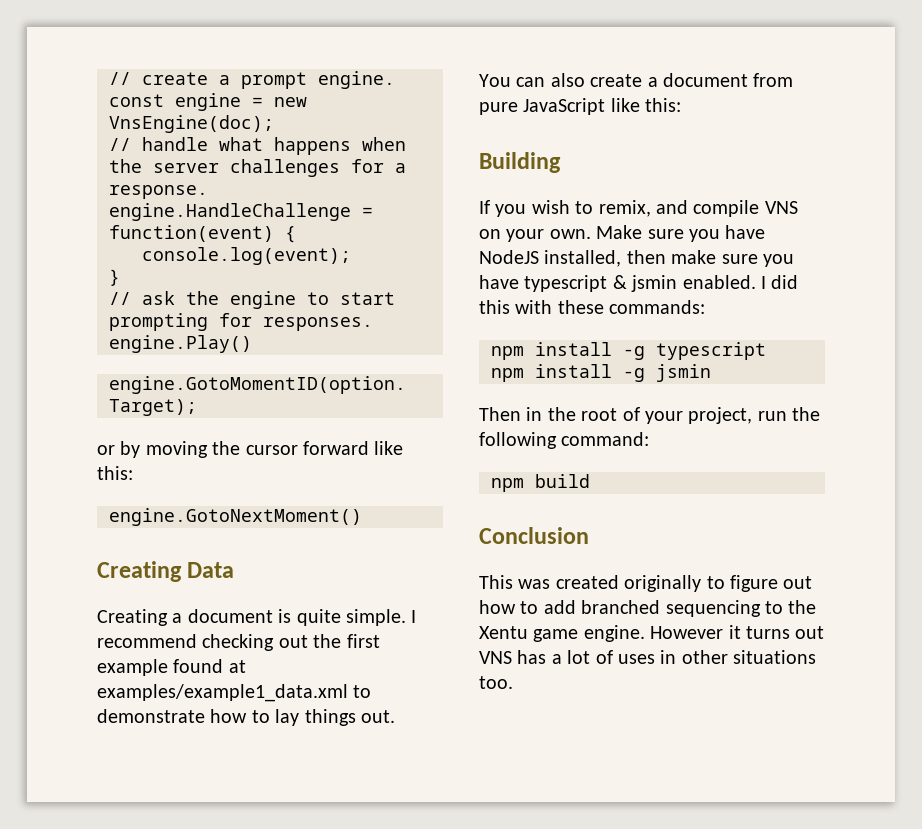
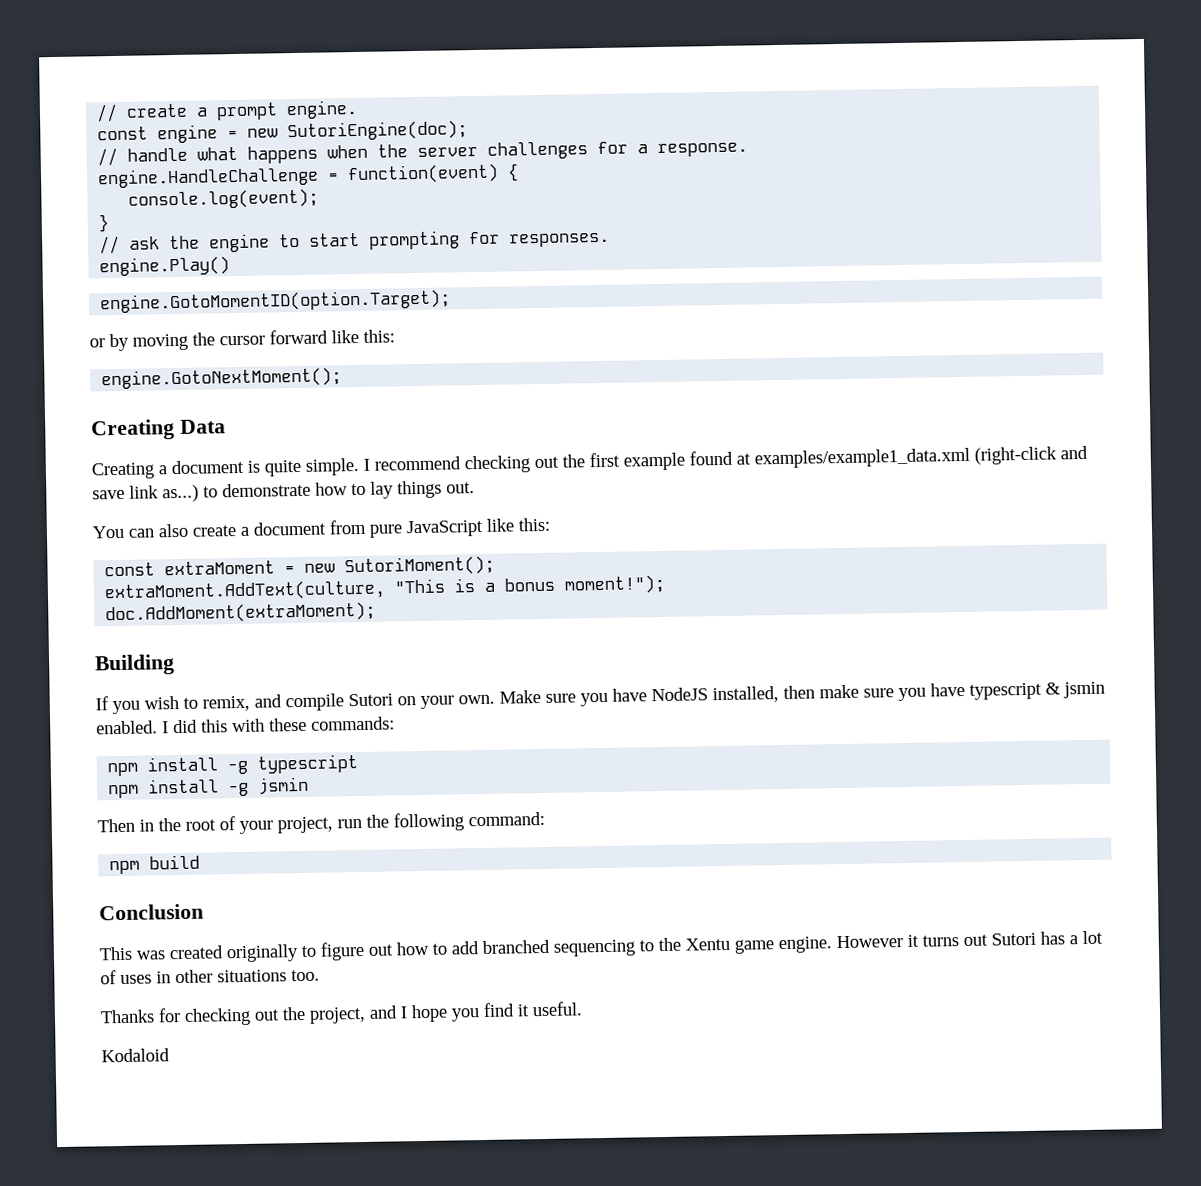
[109,115,274,133] VnsEngine(doc); -> [287,120,469,142] SutoriEngine(doc);
[109,508,362,526] engine.GotoNextMoment() -> [101,367,343,390] engine.GotoNextMoment();
(348, 693) none -> [974,445,1088,465] [92,484,199,503] (right-click and save link as...)
(682, 105) none -> [104,555,496,577] [104,574,667,603] [105,601,377,625] // const extraMoment = new SutoriMoment(); // extraMoment.AddText(culture, "This is a bonus moment!"); // doc.AddMoment(extraMoment);
[764,201,798,214] VNS -> [348,693,393,707] Sutori
[479,651,512,664] VNS -> [991,932,1036,946] Sutori
(513, 682) none -> [100,1001,583,1026] [101,1048,170,1063] // Thanks for checking out the project, and I hope you find it useful. // Kodaloid

